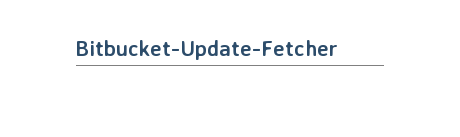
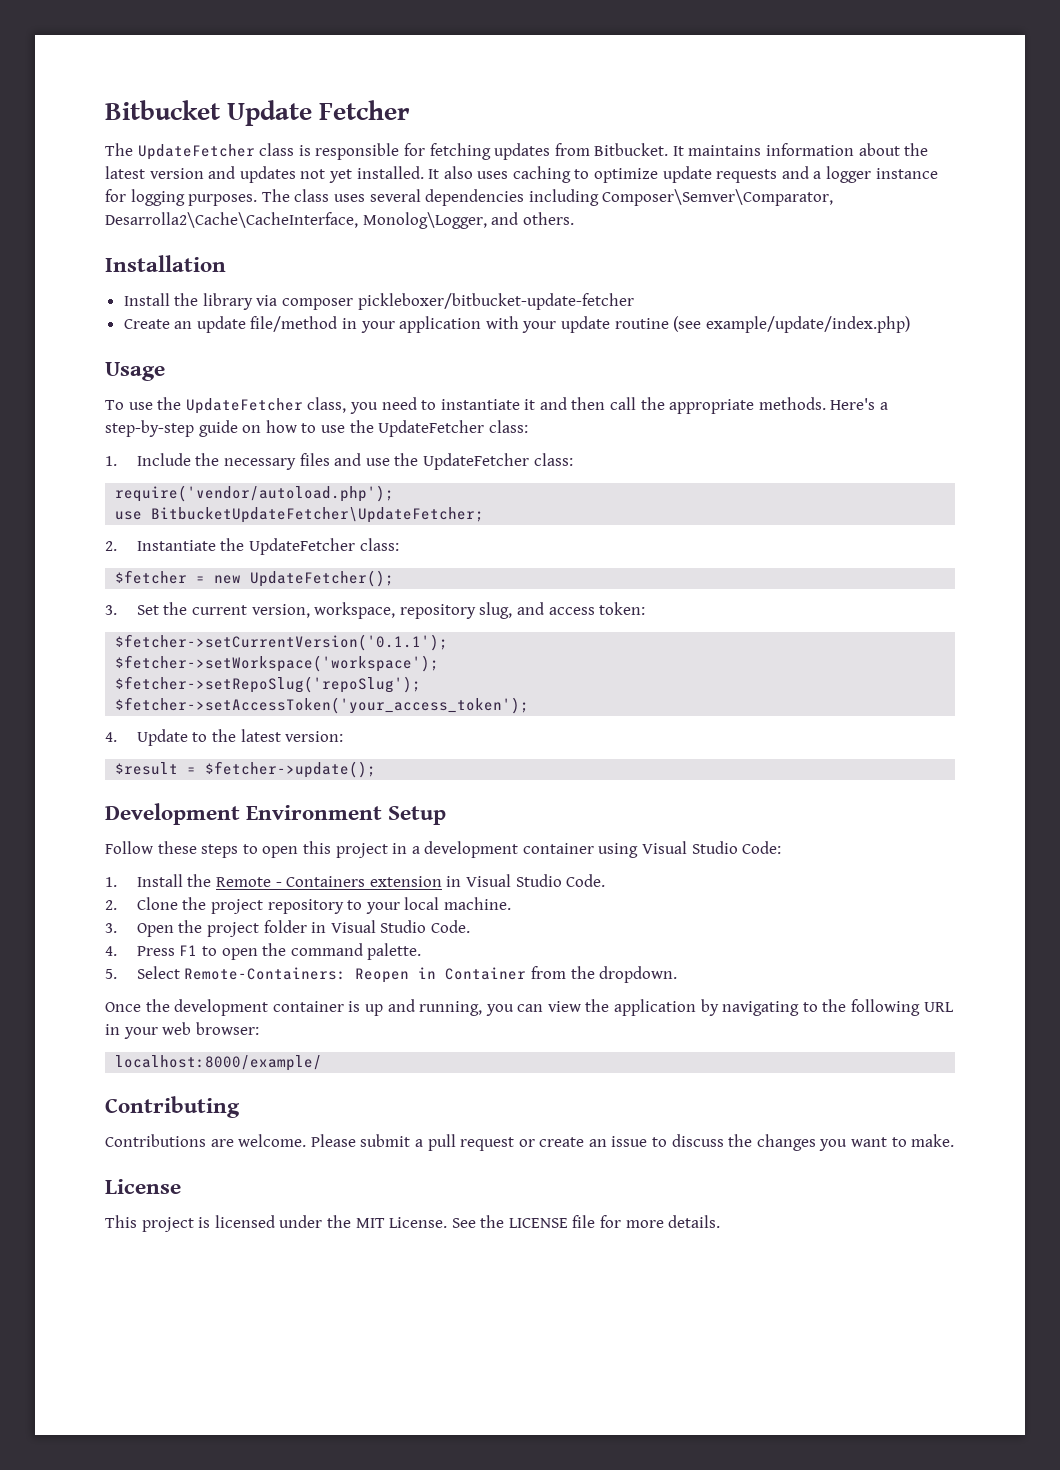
[76,40,338,60] Bitbucket-Update-Fetcher -> [105,100,411,126] [105,143,929,160] [105,166,938,183] [105,189,834,206] [105,212,574,229] [105,255,226,272] [123,293,634,310] [123,316,910,333] [105,362,165,381] [105,397,889,414] [105,420,528,437] [105,453,573,470] [115,485,395,502] [115,507,485,523] [105,538,399,555] [115,570,395,587] [105,602,646,619] [115,634,449,651] [115,655,440,672] [115,676,422,693] [115,697,530,714] [105,729,344,746] [115,761,377,778] [105,803,447,825] [105,841,782,858] [105,874,606,887] [105,897,512,914] [105,920,471,937] [105,943,422,960] [105,966,678,983] [105,999,954,1016] [105,1022,259,1039] [115,1055,323,1071] [105,1096,240,1118] [105,1134,955,1151] [105,1179,181,1194] [105,1215,721,1232] Bitbucket Update Fetcher // The UpdateFetcher class is responsible for fetching updates from Bitbucket. It maintains information about the latest version and updates not yet installed. It also uses caching to optimize update requests and a logger instance for logging purposes. The class uses several dependencies including Composer\Semver\Comparator, Desarrolla2\Cache\CacheInterface, Monolog\Logger, and others. // Installation // Install the library via composer pickleboxer/bitbucket-update-fetcher // Create an update file/method in your application with your update routine (see example/update/index.php) // Usage // To use the UpdateFetcher class, you need to instantiate it and then call the appropriate methods. Here's a step-by-step guide on how to use the UpdateFetcher class: // 1. Include the necessary files and use the UpdateFetcher class: // require('vendor/autoload.php'); // use BitbucketUpdateFetcher\UpdateFetcher; // 2. Instantiate the UpdateFetcher class: // $fetcher = new UpdateFetcher(); // 3. Set the current version, workspace, repository slug, and access token: // $fetcher->setCurrentVersion('0.1.1'); // $fetcher->setWorkspace('workspace'); // $fetcher->setRepoSlug('repoSlug'); // $fetcher->setAccessToken('your_access_token'); // 4. Update to the latest version: // $result = $fetcher->update(); // Development Environment Setup // Follow these steps to open this project in a development container using Visual Studio Code: // 1. Install the Remote - Containers extension in Visual Studio Code. // 2. Clone the project repository to your local machine. // 3. Open the project folder in Visual Studio Code. // 4. Press F1 to open the command palette. // 5. Select Remote-Containers: Reopen in Container from the dropdown. // Once the development container is up and running, you can view the application by navigating to the following URL in your web browser: // localhost:8000/example/ // Contributing // Contributions are welcome. Please submit a pull request or create an issue to discuss the changes you want to make. // License // This project is licensed under the MIT License. See the LICENSE file for more details.

